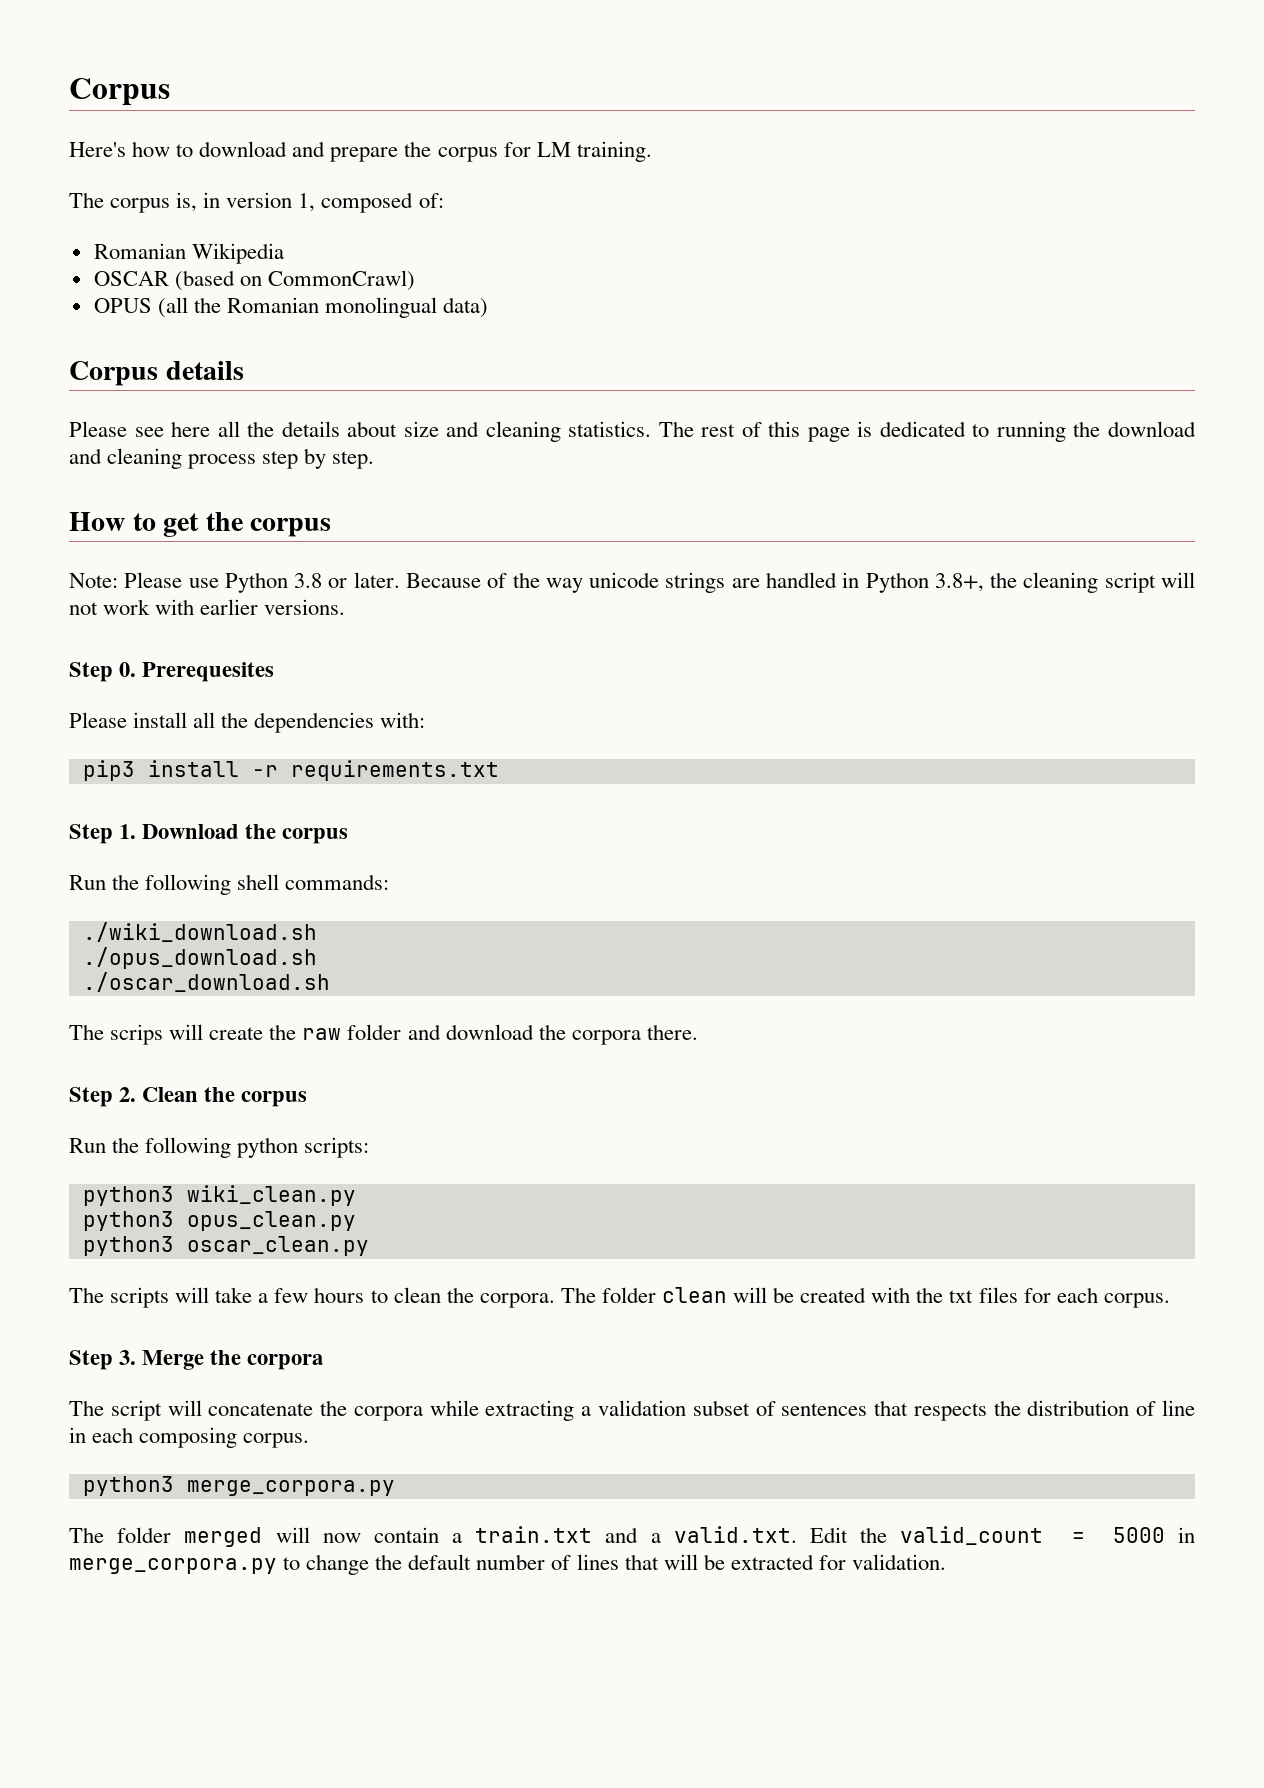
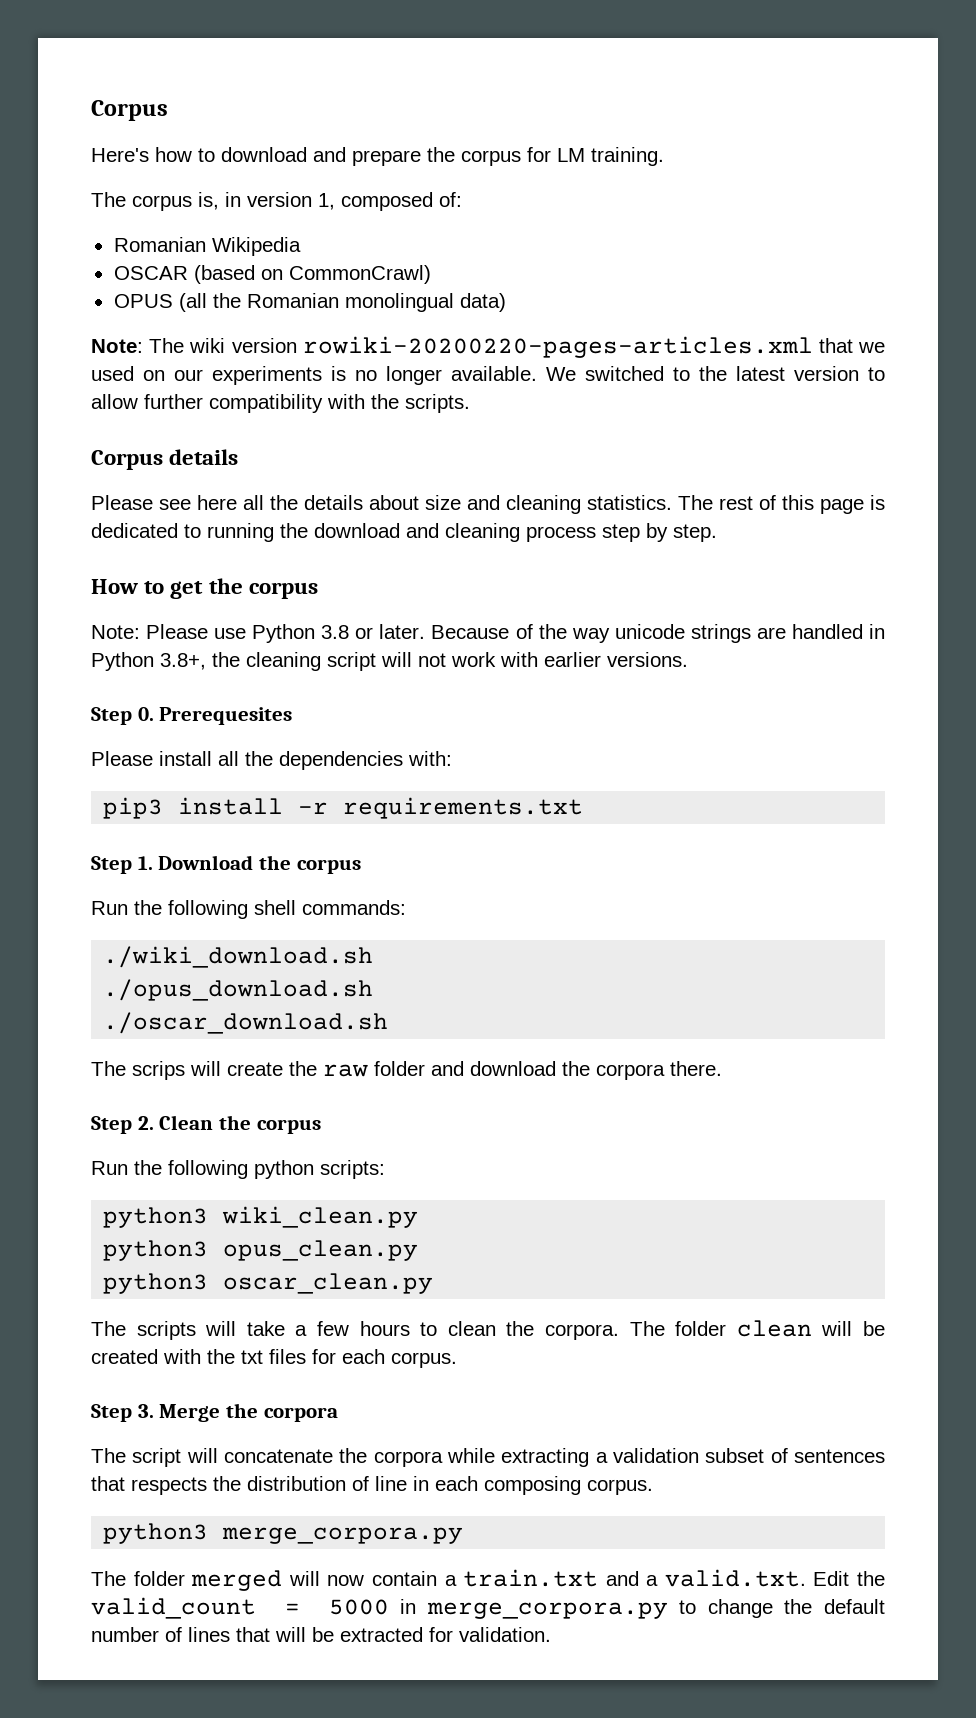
(489, 307) none -> [91,336,885,358] [91,366,885,385] [91,394,470,413] // Note: The wiki version rowiki-20200220-pages-articles.xml that we used on our experiments is no longer available. We switched to the latest version to allow further compatibility with the scripts.

